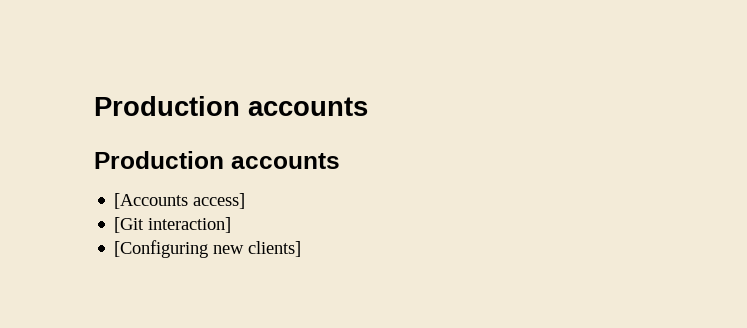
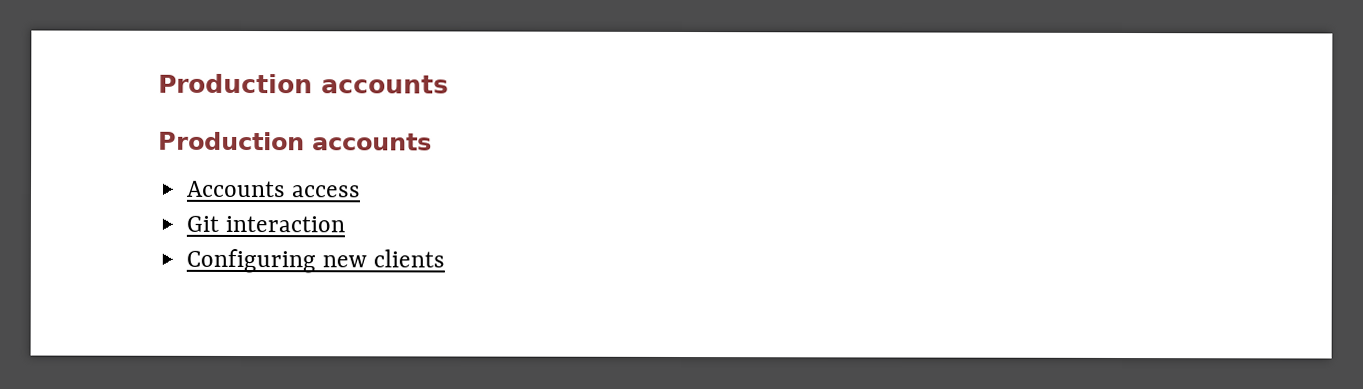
[114,193,246,209] [114,217,232,233] [114,240,302,258] [Accounts access] // [Git interaction] // [Configuring new clients] -> [186,180,362,198] [186,215,346,233] [186,248,446,274] Accounts access // Git interaction // Configuring new clients

